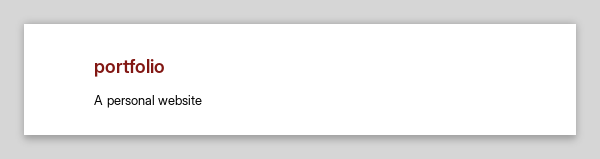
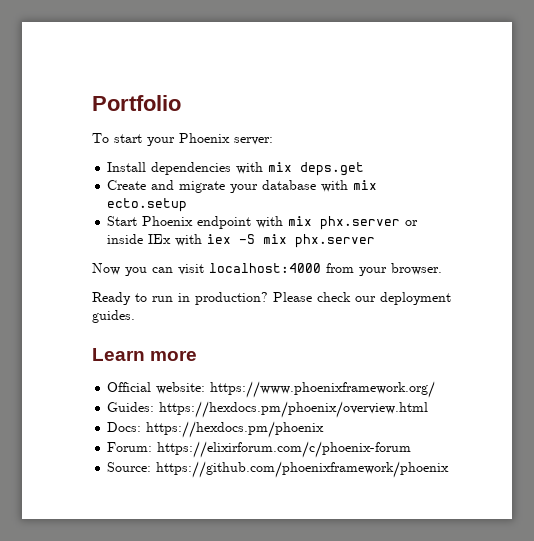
[94,59,165,77] [94,95,203,108] portfolio // A personal website -> [92,95,181,111] [92,133,273,146] [107,162,365,176] [107,180,378,193] [107,198,188,212] [107,216,419,230] [107,234,376,248] [92,263,442,276] [92,292,451,305] [92,310,135,323] [92,348,198,361] [107,381,436,398] [107,401,429,418] [107,421,325,438] [107,441,412,458] [107,461,450,478] Portfolio // To start your Phoenix server: // Install dependencies with mix deps.get // Create and migrate your database with mix ecto.setup // Start Phoenix endpoint with mix phx.server or inside IEx with iex -S mix phx.server // Now you can visit localhost:4000 from your browser. // Ready to run in production? Please check our deployment guides. // Learn more // Official website: https://www.phoenixframework.org/ // Guides: https://hexdocs.pm/phoenix/overview.html // Docs: https://hexdocs.pm/phoenix // Forum: https://elixirforum.com/c/phoenix-forum // Source: https://github.com/phoenixframework/phoenix

